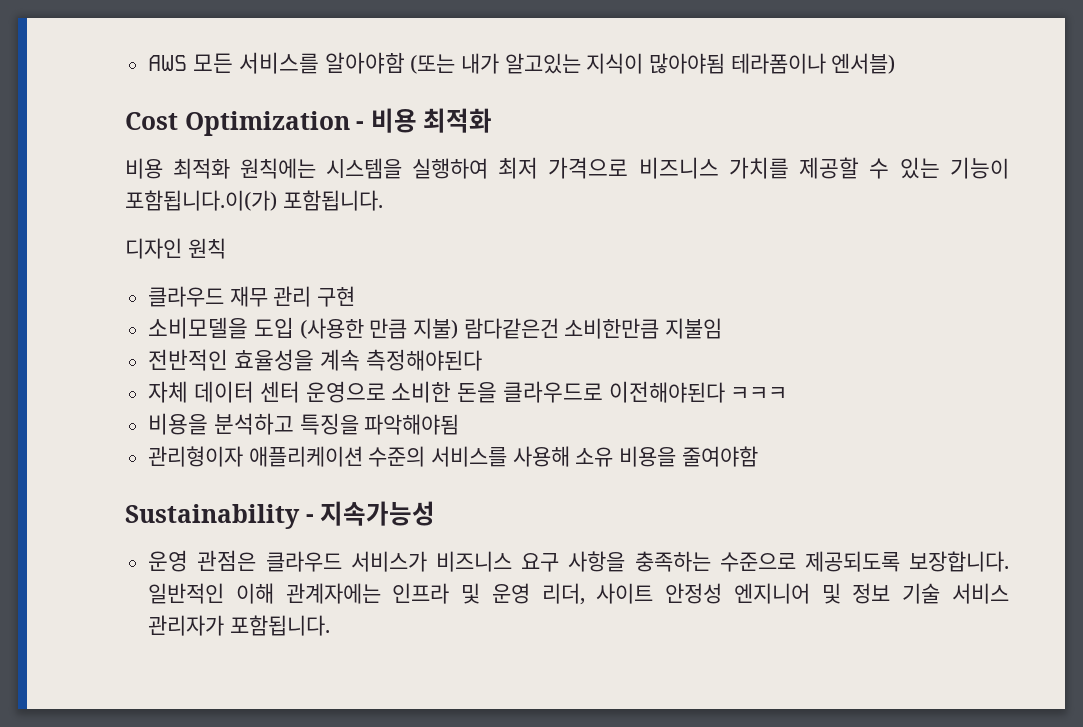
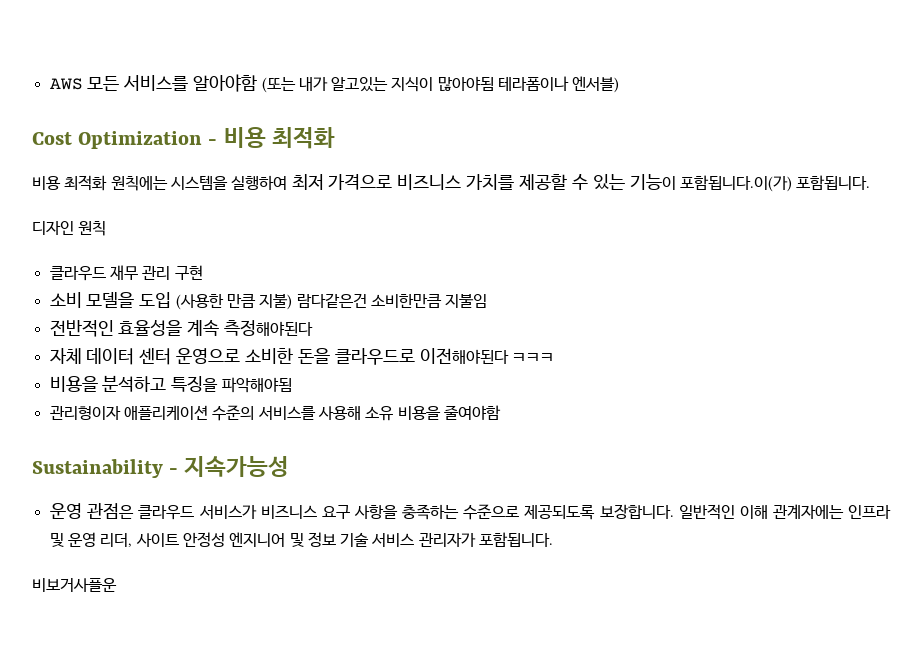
[148,317,249,339] 소비모델을 -> [49,292,135,308] 소비 모델을
(330, 625) none -> [32,578,117,592] // 비보거사플운

